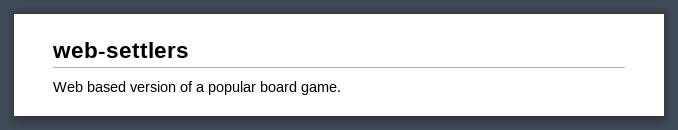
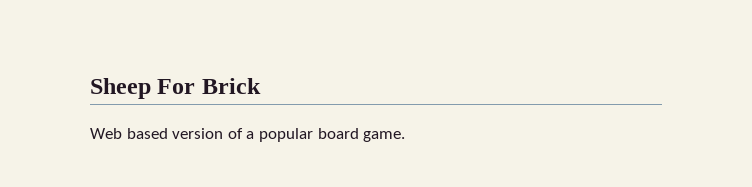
[52,42,189,58] web-settlers -> [90,78,261,99] Sheep For Brick

